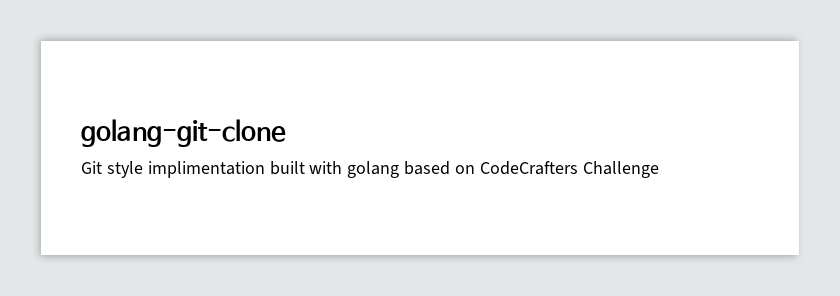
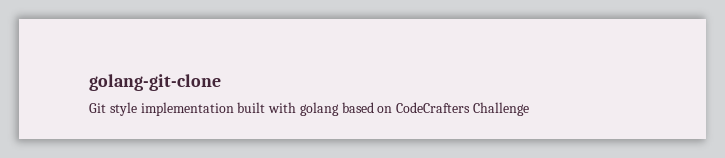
[147,161,265,178] implimentation -> [140,102,234,116] implementation

